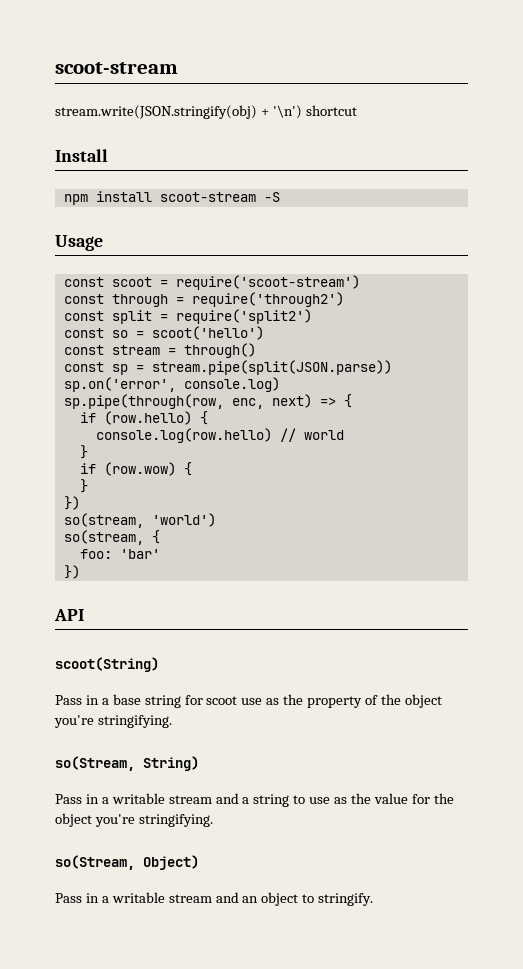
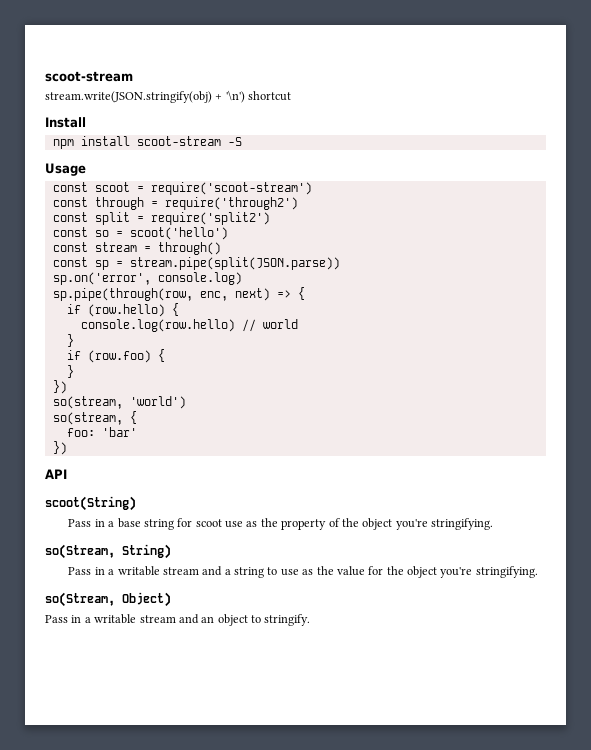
[103,462,176,476] (row.wow) -> [87,350,151,363] (row.foo)

